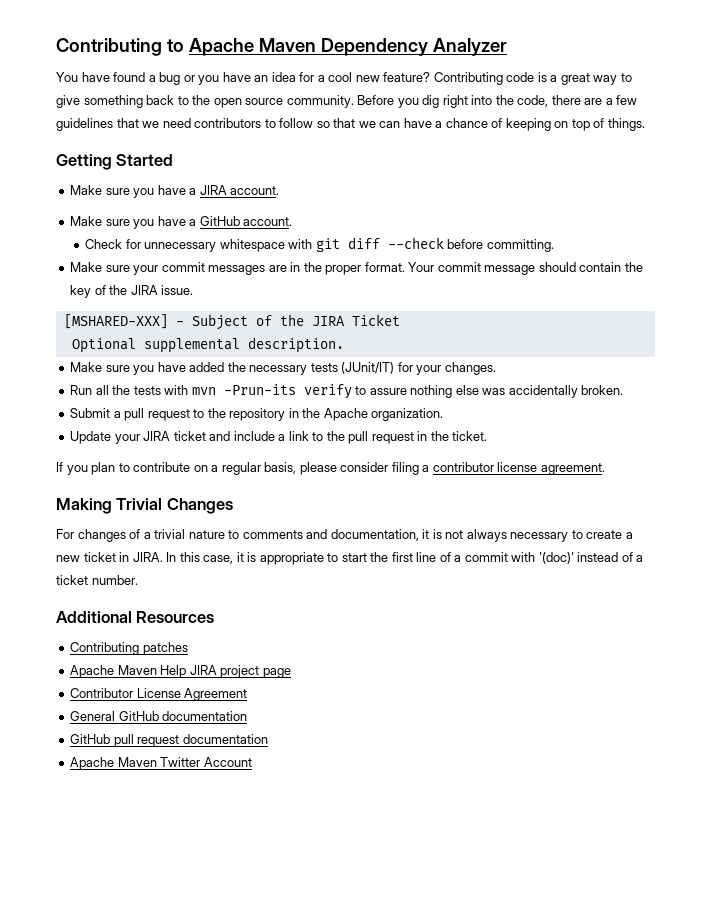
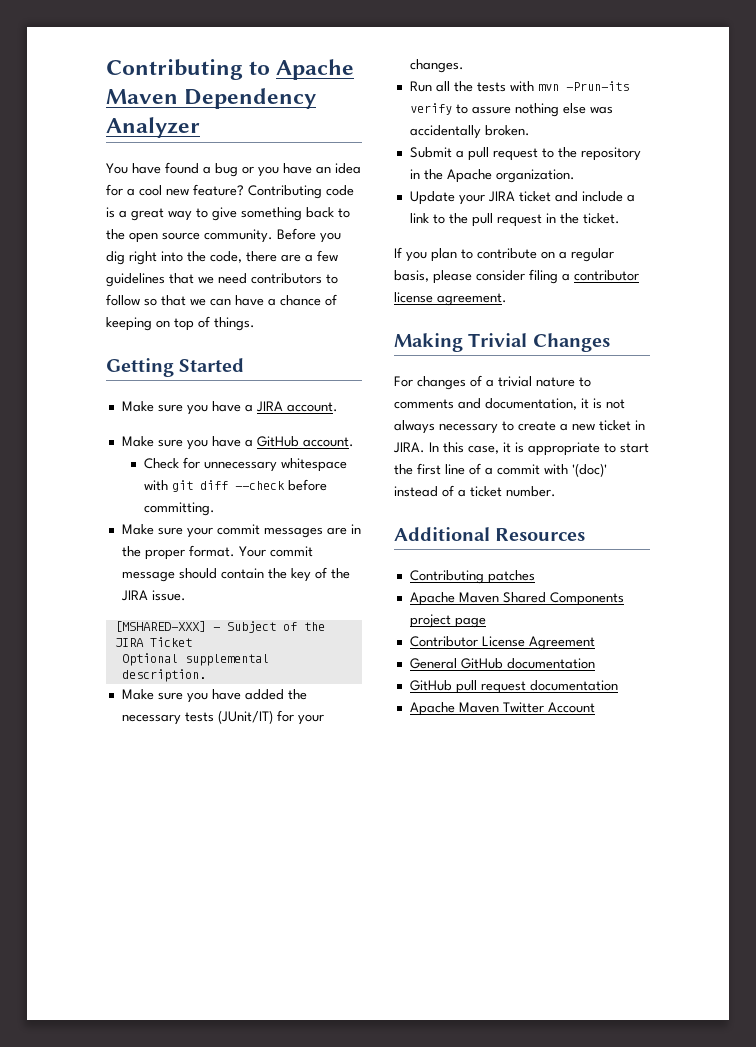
[160,665,217,678] Help JIRA -> [502,592,624,606] Shared Components

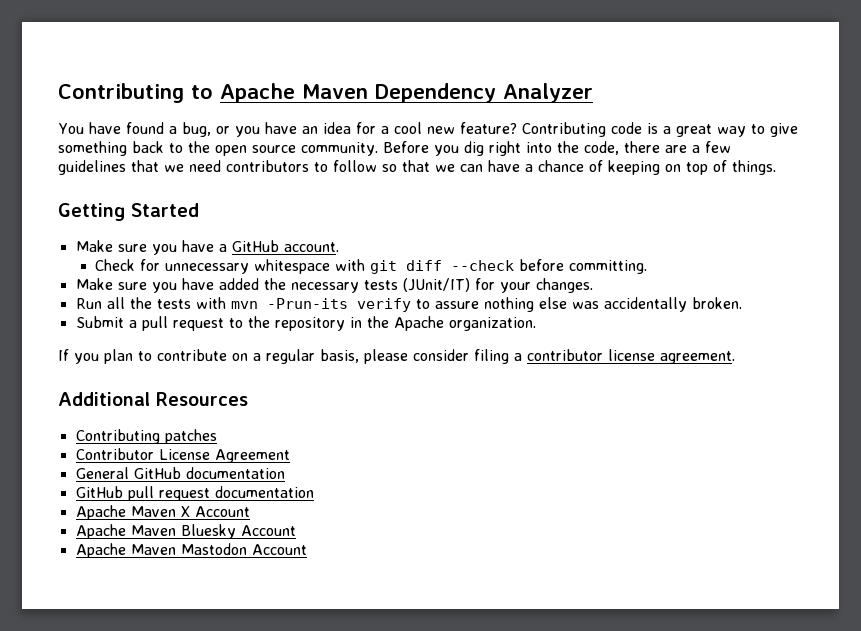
[215,163,238,177] bug -> [181,122,211,137] bug,
[121,401,338,415] // Make sure you have a JIRA account. -> (199, 210) none
[121,524,361,538] [121,545,313,560] [121,567,350,582] [120,590,186,601] [114,621,325,633] [114,637,192,647] [121,653,269,666] [121,669,206,682] // Make sure your commit messages are in the proper format. Your commit message should contain the key of the JIRA issue. // [MSHARED-XXX] - Subject of the JIRA Ticket // Optional supplemental description. -> (648, 267) none
[409,191,635,205] [409,213,620,227] // Update your JIRA ticket and include a link to the pull request in the ticket. -> (536, 324) none
[394,333,610,352] [394,375,591,390] [394,398,625,410] [394,420,645,434] [393,442,649,456] [394,463,607,477] [394,485,556,497] [394,527,586,541] [409,570,535,584] [409,592,624,606] [409,614,486,628] Making Trivial Changes // For changes of a trivial nature to comments and documentation, it is not always necessary to create a new ticket in JIRA. In this case, it is appropriate to start the first line of a commit with '(doc)' instead of a ticket number. // Additional Resources // Contributing patches // Apache Maven Shared Components project page -> [58,392,248,406] [75,429,217,444] Additional Resources // Contributing patches
[502,702,595,713] Twitter Account -> [180,506,250,517] [75,524,296,539] [75,543,307,558] X Account // Apache Maven Bluesky Account // Apache Maven Mastodon Account

